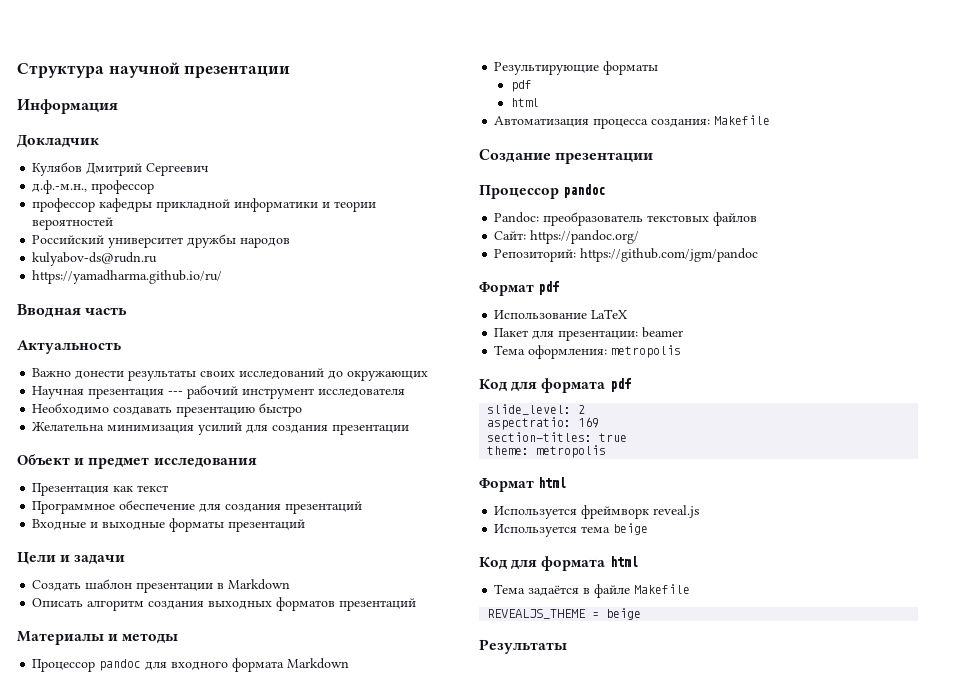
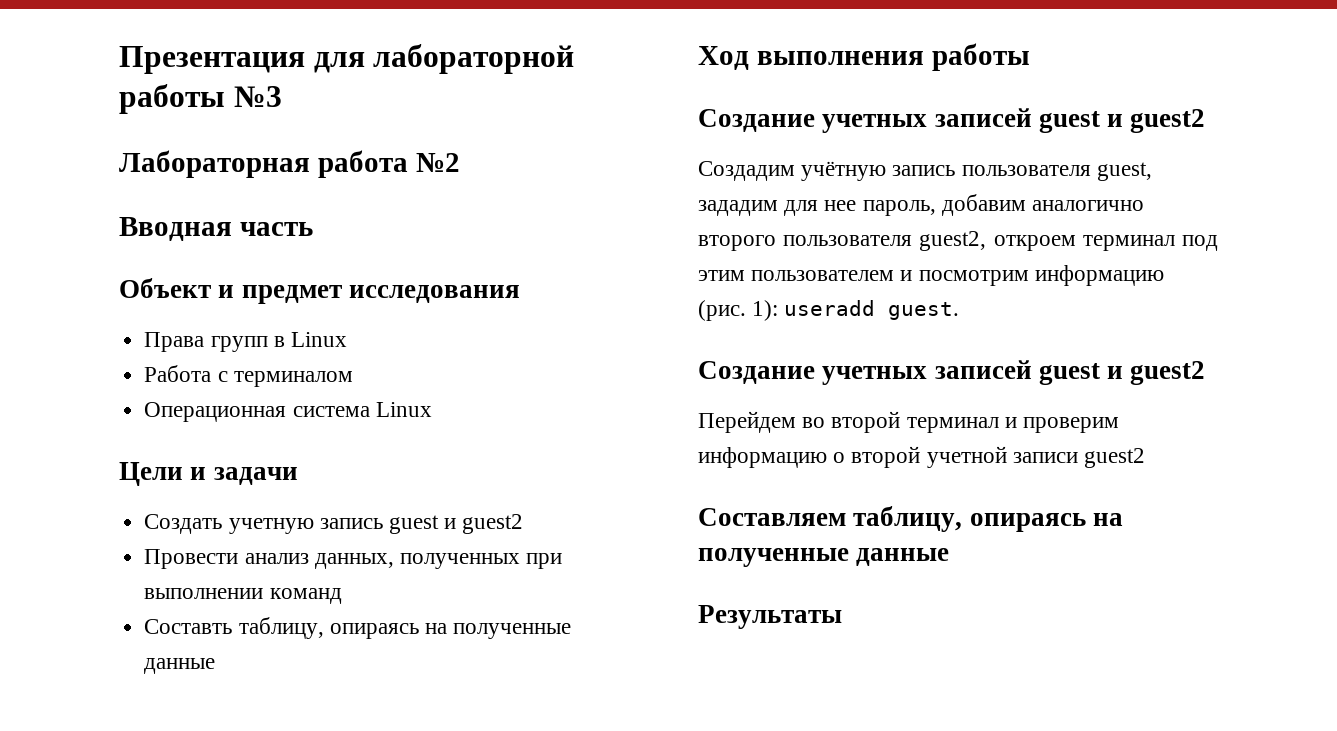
[17,62,291,78] [17,99,118,114] [17,135,99,148] [32,162,210,176] [32,180,155,194] [32,198,377,212] [32,217,114,230] [32,234,291,248] [32,252,158,266] [32,270,223,284] [17,304,128,318] [17,340,121,354] [32,368,429,381] [32,385,406,399] [32,403,303,417] [32,422,410,435] [17,454,257,469] [32,483,169,496] [32,500,363,514] [32,518,306,532] [17,552,126,565] [32,579,291,593] [32,597,417,611] [17,631,179,645] [32,658,350,672] [494,61,659,75] [511,80,533,92] [511,98,540,107] [494,115,771,129] [479,149,654,164] [479,184,606,199] [494,212,758,226] [494,230,640,244] [494,248,759,262] [479,281,560,296] [494,309,629,319] [494,327,684,341] [494,345,682,359] [479,378,631,393] [487,404,586,415] [487,417,600,430] [487,432,628,442] [487,445,607,458] [479,477,567,492] [494,505,700,519] [494,523,649,537] [479,556,638,571] [494,584,691,598] [487,608,642,620] Структура научной презентации // Информация // Докладчик // Кулябов Дмитрий Сергеевич // д.ф.-м.н., профессор // профессор кафедры прикладной информатики и теории вероятностей // Российский университет дружбы народов // kulyabov-ds@rudn.ru // https://yamadharma.github.io/ru/ // Вводная часть // Актуальность // Важно донести результаты своих исследований до окружающих // Научная презентация --- рабочий инструмент исследователя // Необходимо создавать презентацию быстро // Желательна минимизация усилий для создания презентации // Объект и предмет исследования // Презентация как текст // Программное обеспечение для создания презентаций // Входные и выходные форматы презентаций // Цели и задачи // Создать шаблон презентации в Markdown // Описать алгоритм создания выходных форматов презентаций // Материалы и методы // Процессор pandoc для входного формата Markdown // Результирующие форматы // pdf // html // Автоматизация процесса создания: Makefile // Создание презентации // Процессор pandoc // Pandoc: преобразователь текстовых файлов // Сайт: https://pandoc.org/ // Репозиторий: https://github.com/jgm/pandoc // Формат pdf // Использование LaTeX // Пакет для презентации: beamer // Тема оформления: metropolis // Код для формата pdf // slide_level: 2 // aspectratio: 169 // section-titles: true // theme: metropolis // Формат html // Используется фреймворк reveal.js // Используется тема beige // Код для формата html // Тема задаётся в файле Makefile // REVEALJS_THEME = beige -> [119,44,575,74] [119,84,282,114] [119,150,460,178] [119,217,313,241] [119,278,520,304] [144,332,347,352] [144,365,353,387] [144,402,432,422] [119,462,298,486] [144,514,524,534] [144,549,563,569] [144,588,342,604] [144,617,572,639] [144,658,216,674] [698,43,1030,71] [698,108,1206,133] [698,161,1152,181] [698,194,1145,216] [698,231,1218,251] [698,265,1164,286] [698,300,960,321] [698,360,1206,385] [698,411,1120,433] [698,446,1146,468] [698,506,1123,532] [698,548,950,567] Презентация для лабораторной работы №3 // Лабораторная работа №2 // Вводная часть // Объект и предмет исследования // Права групп в Linux // Работа с терминалом // Операционная система Linux // Цели и задачи // Создать учетную запись guest и guest2 // Провести анализ данных, полученных при выполнении команд // Составть таблицу, опираясь на полученные данные // Ход выполнения работы // Создание учетных записей guest и guest2 // Создадим учётную запись пользователя guest, зададим для нее пароль, добавим аналогично второго пользователя guest2, откроем терминал под этим пользователем и посмотрим информацию (рис. 1): useradd guest. // Создание учетных записей guest и guest2 // Перейдем во второй терминал и проверим информацию о второй учетной записи guest2 // Составляем таблицу, опираясь на полученные данные

